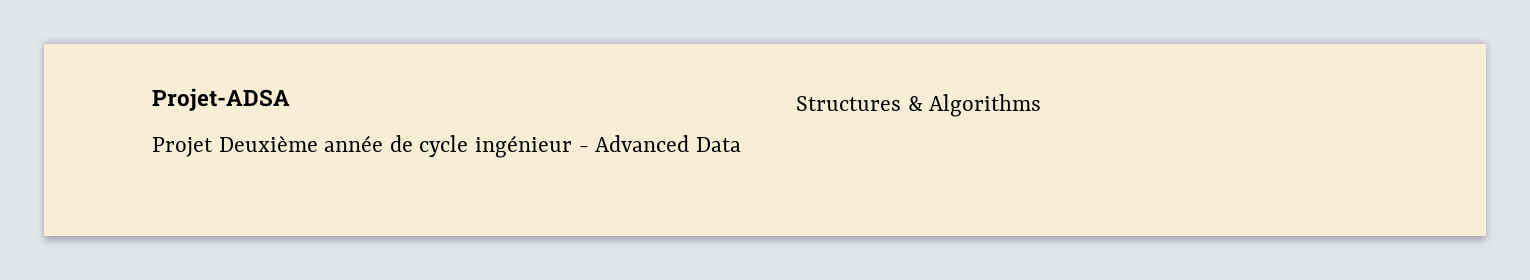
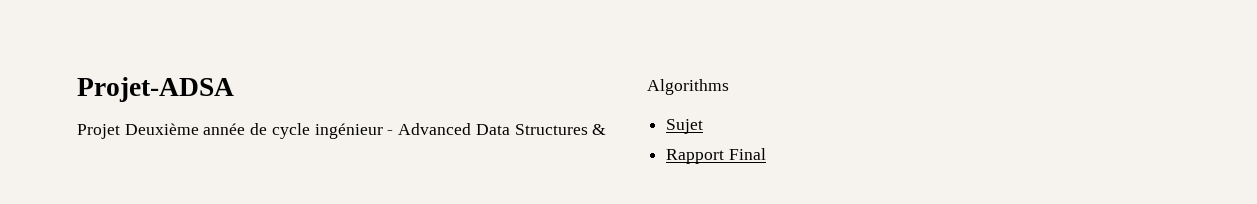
(1042, 105) none -> [666,119,704,134] [666,148,766,164] // Sujet // Rapport Final

